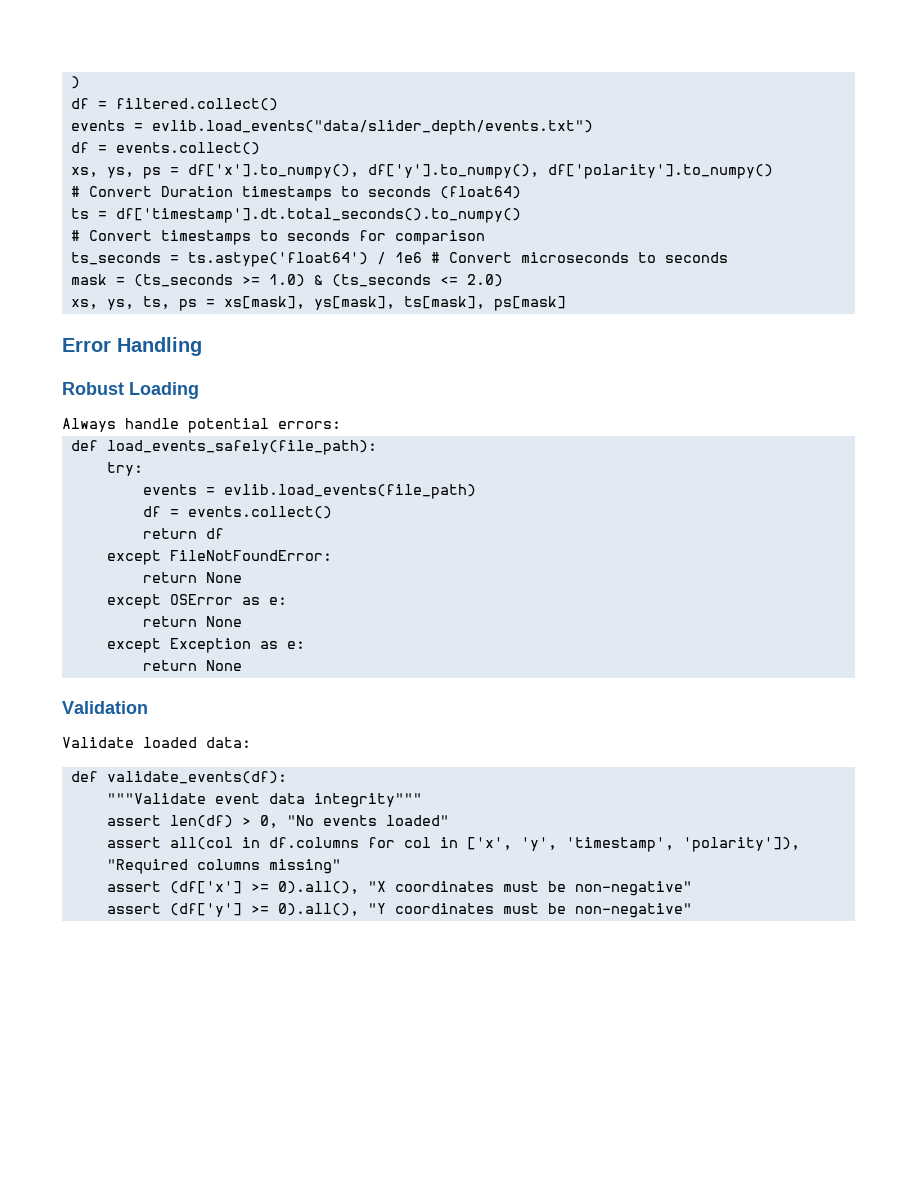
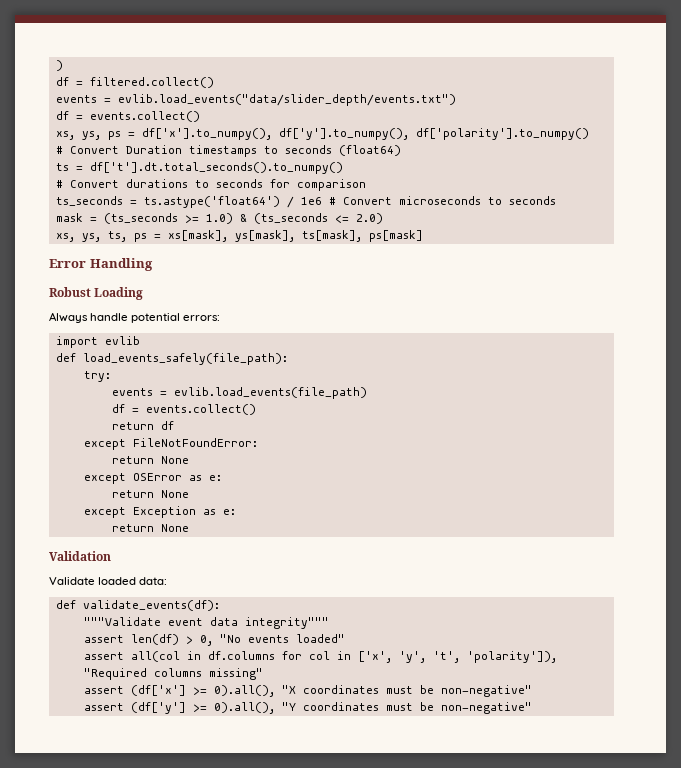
[115,208,521,223] [70,230,251,245] df['timestamp'].dt.total_seconds().to_numpy() // # Convert timestamps -> [89,162,343,174] [55,179,188,188] df['t'].dt.total_seconds().to_numpy() // # Convert durations
(341, 425) none -> [55,336,140,348] // import evlib
[565,837,674,852] 'timestamp', -> [432,651,460,663] 't',

